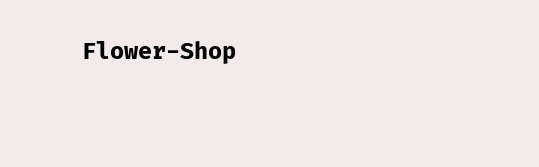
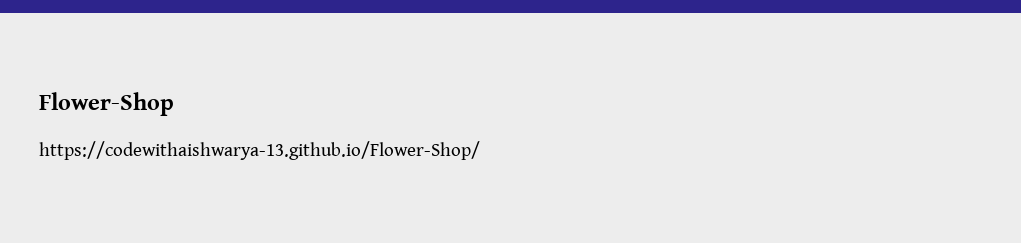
(236, 52) none -> [39,141,480,160] // https://codewithaishwarya-13.github.io/Flower-Shop/

